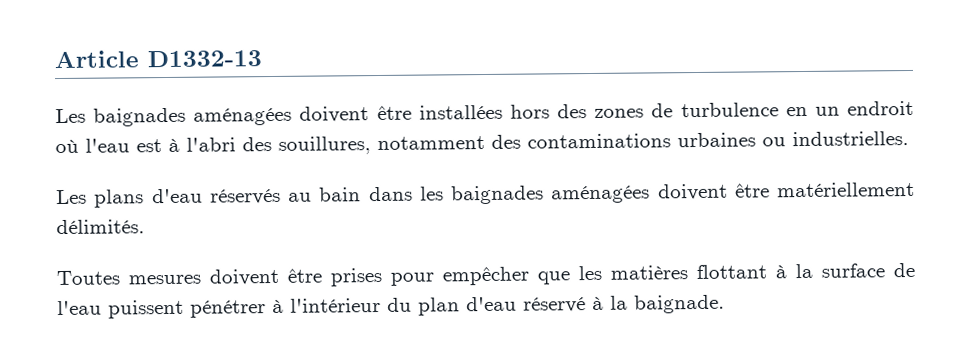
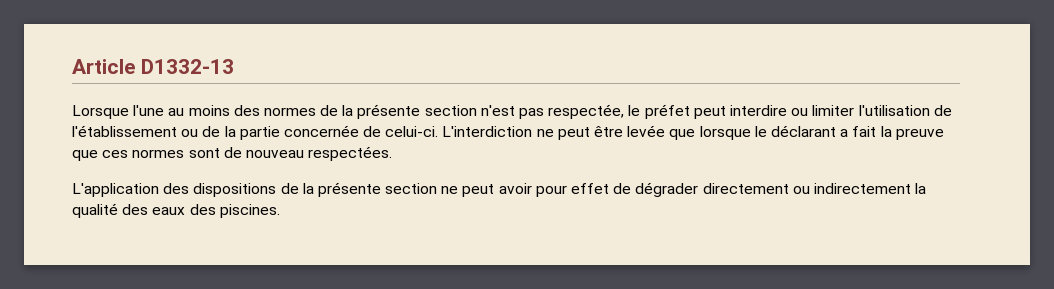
[55,100,915,127] [55,131,909,155] [56,181,915,208] [56,219,145,235] [56,262,915,287] [57,294,725,319] Les baignades aménagées doivent être installées hors des zones de turbulence en un endroit où l'eau est à l'abri des souillures, notamment des contaminations urbaines ou industrielles. // Les plans d'eau réservés au bain dans les baignades aménagées doivent être matériellement délimités. // Toutes mesures doivent être prises pour empêcher que les matières flottant à la surface de l'eau puissent pénétrer à l'intérieur du plan d'eau réservé à la baignade. -> [72,104,952,119] [72,125,944,140] [72,146,393,161] [72,182,927,197] [72,203,280,218] Lorsque l'une au moins des normes de la présente section n'est pas respectée, le préfet peut interdire ou limiter l'utilisation de l'établissement ou de la partie concernée de celui-ci. L'interdiction ne peut être levée que lorsque le déclarant a fait la preuve que ces normes sont de nouveau respectées. // L'application des dispositions de la présente section ne peut avoir pour effet de dégrader directement ou indirectement la qualité des eaux des piscines.

